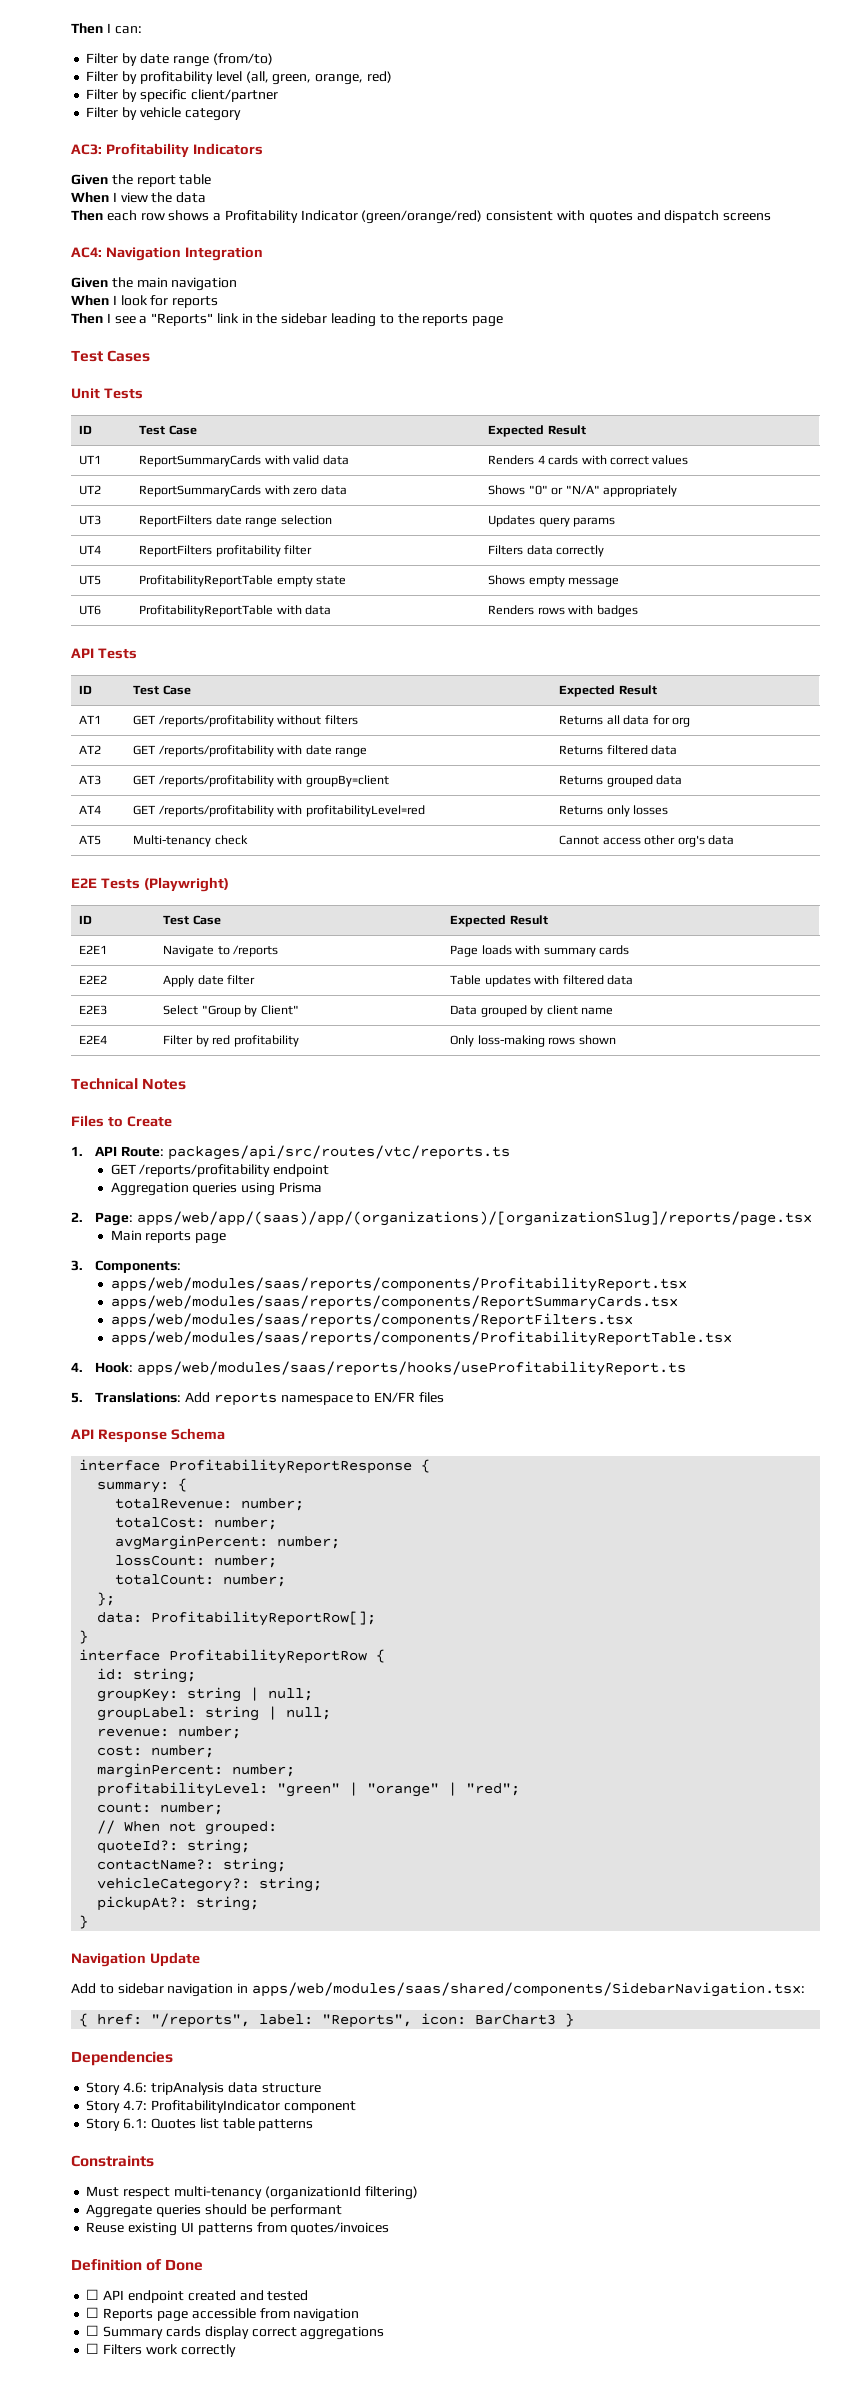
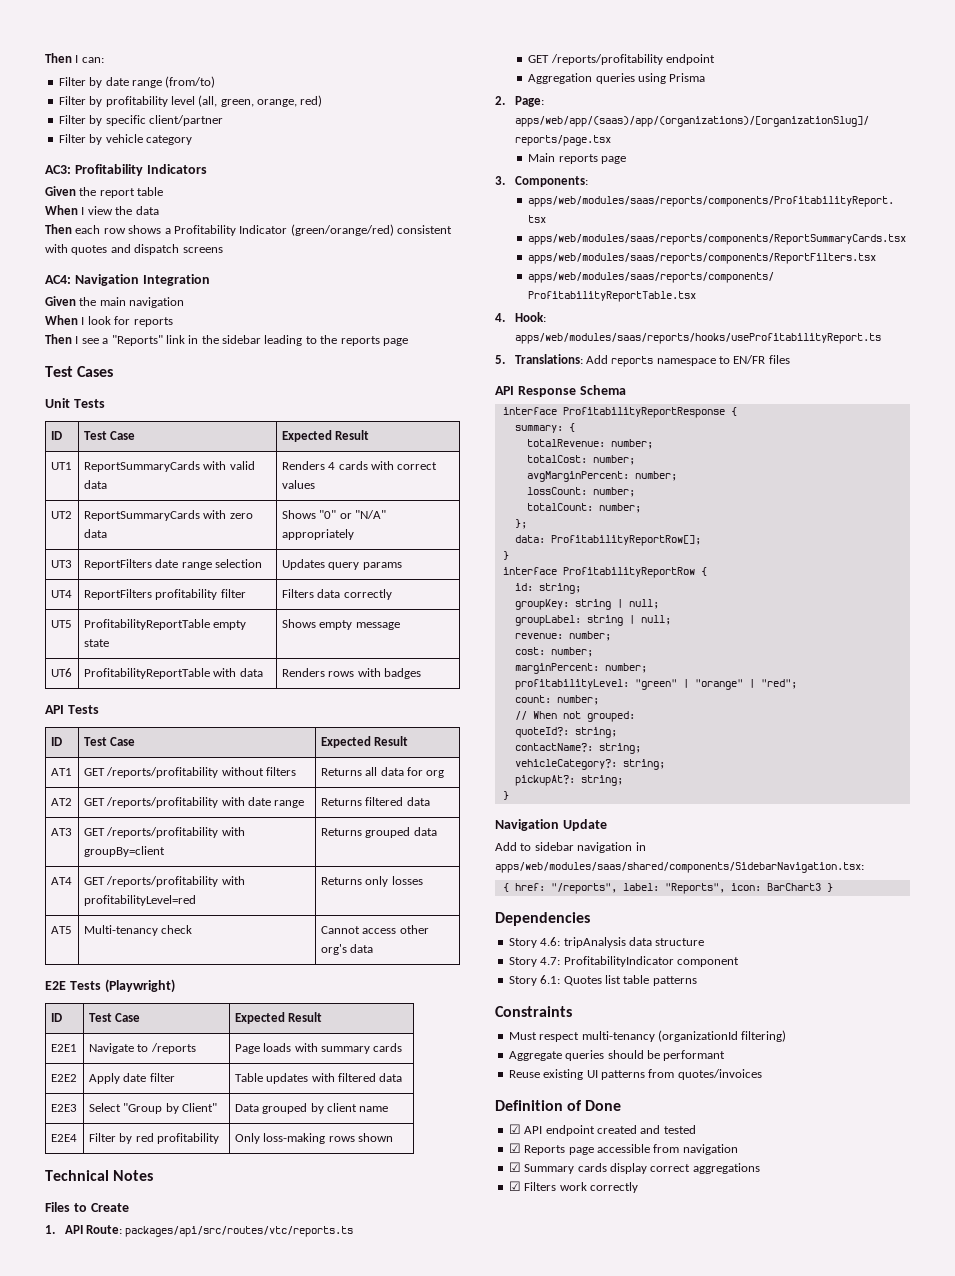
[86,2289,100,2300] ☐ -> [508,1124,521,1134] ☑
[86,2307,100,2318] ☐ -> [508,1143,521,1153] ☑
[86,2325,100,2336] ☐ -> [508,1162,521,1172] ☑
[86,2343,100,2354] ☐ -> [508,1181,521,1191] ☑

